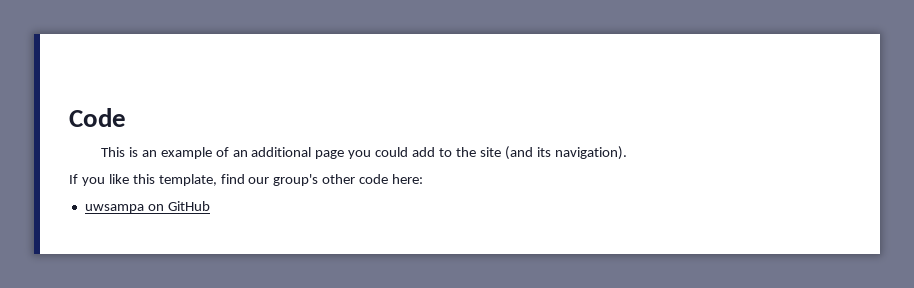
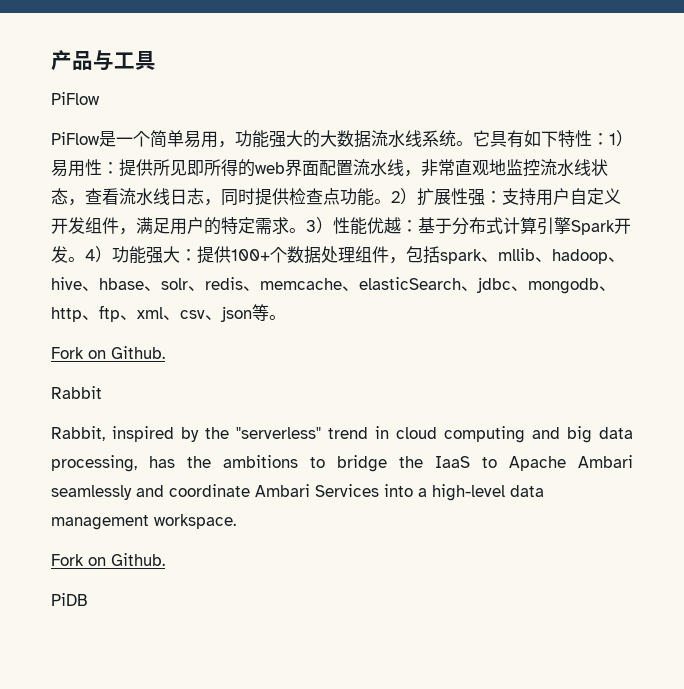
[69,108,126,127] [100,146,627,160] [69,174,424,186] [84,201,210,213] Code // This is an example of an additional page you could add to the site (and its navigation). // If you like this template, find our group's other code here: // uwsampa on GitHub -> [51,50,156,71] [51,92,100,105] [51,130,633,148] [51,159,608,177] [51,188,621,206] [51,217,631,235] [51,246,625,264] [51,277,616,294] [51,304,286,322] [51,346,165,359] [51,386,102,399] [51,426,633,443] [51,455,633,472] [51,484,544,501] [51,514,236,530] [51,553,165,566] [51,593,88,606] 产品与工具 // PiFlow // PiFlow是一个简单易用，功能强大的大数据流水线系统。它具有如下特性：1）易用性：提供所见即所得的web界面配置流水线，非常直观地监控流水线状态，查看流水线日志，同时提供检查点功能。2）扩展性强：支持用户自定义开发组件，满足用户的特定需求。3）性能优越：基于分布式计算引擎Spark开发。4）功能强大：提供100+个数据处理组件，包括spark、mllib、hadoop、hive、hbase、solr、redis、memcache、elasticSearch、jdbc、mongodb、http、ftp、xml、csv、json等。 // Fork on Github. // Rabbit // Rabbit, inspired by the "serverless" trend in cloud computing and big data processing, has the ambitions to bridge the IaaS to Apache Ambari seamlessly and coordinate Ambari Services into a high-level data management workspace. // Fork on Github. // PiDB

